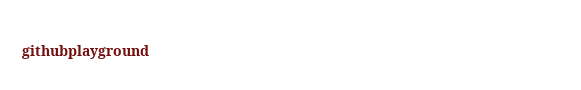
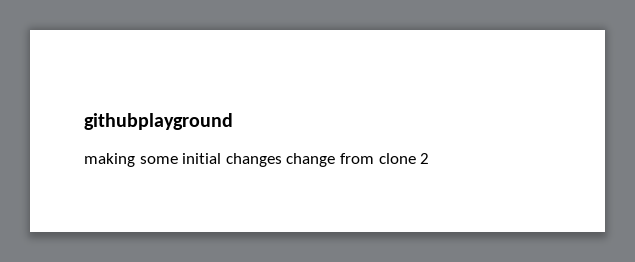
(149, 52) none -> [84,153,430,167] // making some initial changes change from clone 2

